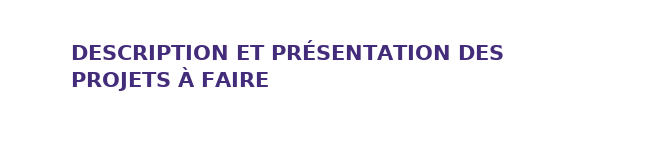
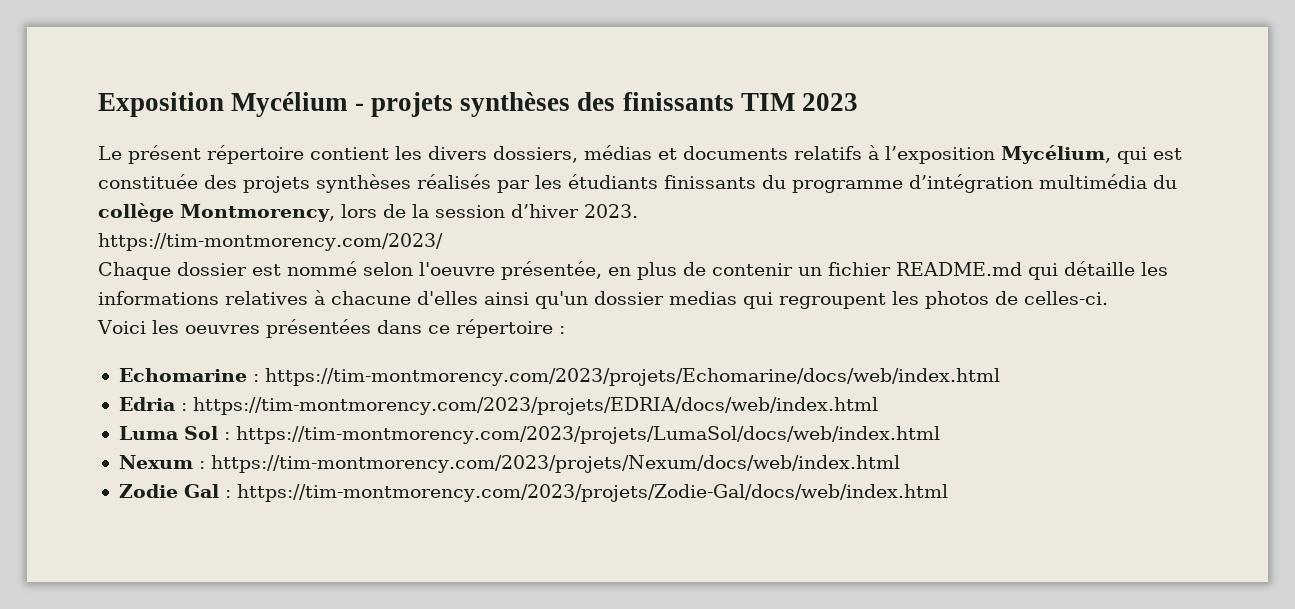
[71,40,504,60] [71,67,269,91] DESCRIPTION ET PRÉSENTATION DES PROJETS À FAIRE -> [98,92,859,117] [98,145,1182,164] [98,174,1177,193] [98,203,638,222] [98,233,443,251] [98,261,1168,280] [98,290,1108,309] [97,319,565,338] [118,368,1000,386] [118,397,878,415] [118,426,940,444] [118,455,900,473] [118,484,948,502] Exposition Mycélium - projets synthèses des finissants TIM 2023 // Le présent répertoire contient les divers dossiers, médias et documents relatifs à l’exposition Mycélium, qui est constituée des projets synthèses réalisés par les étudiants finissants du programme d’intégration multimédia du collège Montmorency, lors de la session d’hiver 2023. // https://tim-montmorency.com/2023/ // Chaque dossier est nommé selon l'oeuvre présentée, en plus de contenir un fichier README.md qui détaille les informations relatives à chacune d'elles ainsi qu'un dossier medias qui regroupent les photos de celles-ci. // Voici les oeuvres présentées dans ce répertoire : // Echomarine : https://tim-montmorency.com/2023/projets/Echomarine/docs/web/index.html // Edria : https://tim-montmorency.com/2023/projets/EDRIA/docs/web/index.html // Luma Sol : https://tim-montmorency.com/2023/projets/LumaSol/docs/web/index.html // Nexum : https://tim-montmorency.com/2023/projets/Nexum/docs/web/index.html // Zodie Gal : https://tim-montmorency.com/2023/projets/Zodie-Gal/docs/web/index.html

